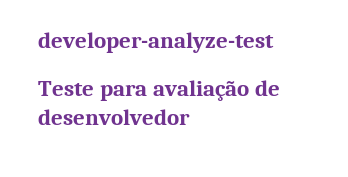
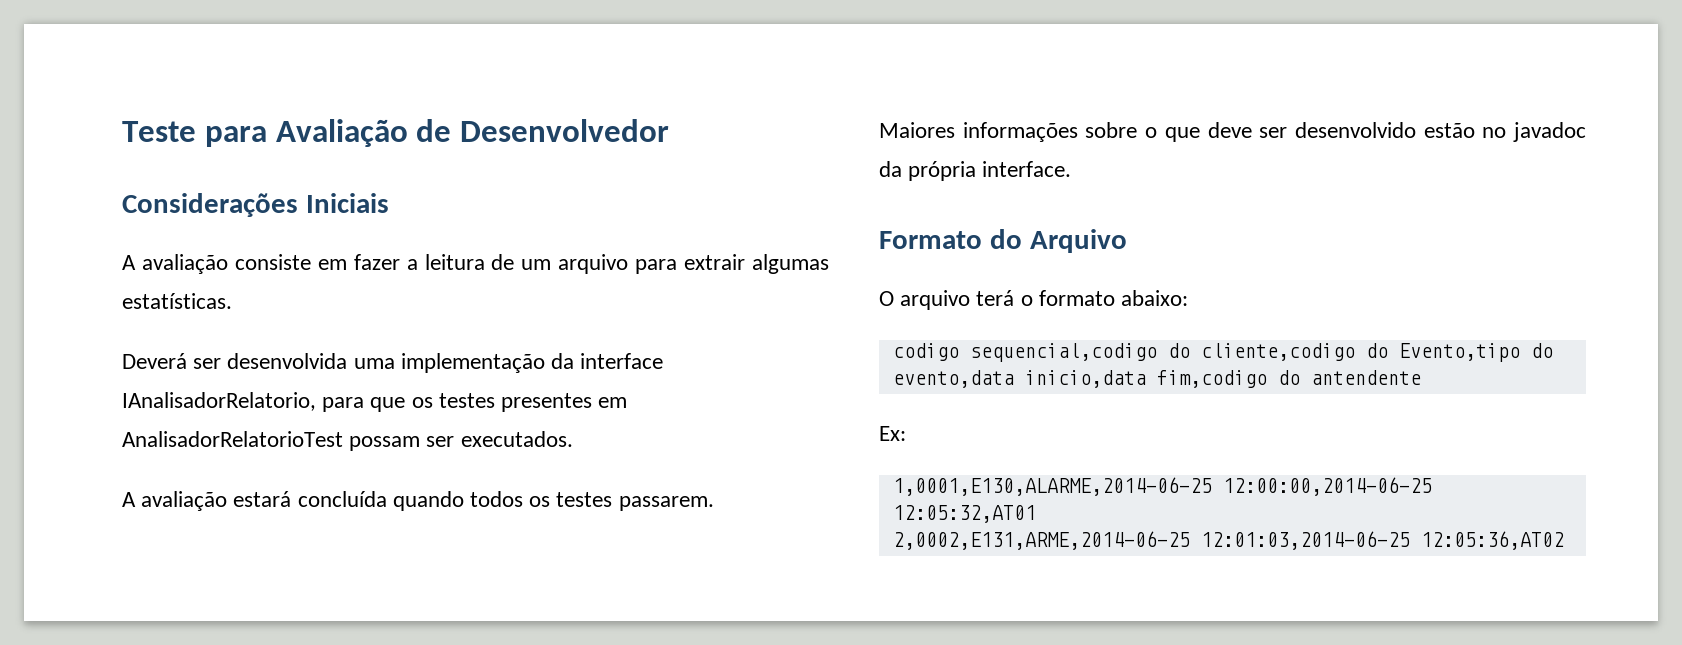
[38,32,274,53] developer-analyze-test // -> (122, 131) none
[153,80,281,101] [38,109,190,125] avaliação de desenvolvedor -> [275,119,670,147] [122,193,389,217] [122,254,829,274] [122,293,232,309] [122,353,664,373] [122,392,628,412] [122,431,573,451] [122,491,714,511] [879,122,1586,142] [879,161,1072,181] [879,229,1127,253] [879,290,1189,310] [892,343,1553,362] [892,370,1421,388] [879,426,906,441] [892,477,1432,496] [892,505,1036,523] [892,531,1564,550] Avaliação de Desenvolvedor // Considerações Iniciais // A avaliação consiste em fazer a leitura de um arquivo para extrair algumas estatísticas. // Deverá ser desenvolvida uma implementação da interface IAnalisadorRelatorio, para que os testes presentes em AnalisadorRelatorioTest possam ser executados. // A avaliação estará concluída quando todos os testes passarem. // Maiores informações sobre o que deve ser desenvolvido estão no javadoc da própria interface. // Formato do Arquivo // O arquivo terá o formato abaixo: // codigo sequencial,codigo do cliente,codigo do Evento,tipo do evento,data inicio,data fim,codigo do antendente // Ex: // 1,0001,E130,ALARME,2014-06-25 12:00:00,2014-06-25 12:05:32,AT01 // 2,0002,E131,ARME,2014-06-25 12:01:03,2014-06-25 12:05:36,AT02

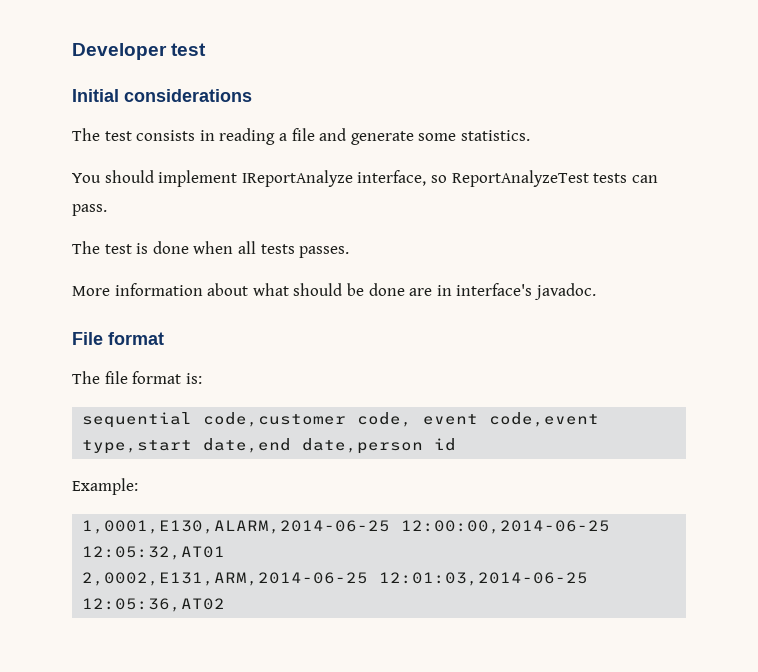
[122,119,670,147] [122,193,389,217] [122,254,829,274] [122,293,232,309] [122,353,664,373] [122,392,628,412] [122,431,573,451] [122,491,714,511] [879,122,1586,142] [879,161,1072,181] [879,229,1127,253] [879,290,1189,310] [892,343,1553,362] [892,370,1421,388] [879,426,906,441] [892,477,1212,496] Teste para Avaliação de Desenvolvedor // Considerações Iniciais // A avaliação consiste em fazer a leitura de um arquivo para extrair algumas estatísticas. // Deverá ser desenvolvida uma implementação da interface IAnalisadorRelatorio, para que os testes presentes em AnalisadorRelatorioTest possam ser executados. // A avaliação estará concluída quando todos os testes passarem. // Maiores informações sobre o que deve ser desenvolvido estão no javadoc da própria interface. // Formato do Arquivo // O arquivo terá o formato abaixo: // codigo sequencial,codigo do cliente,codigo do Evento,tipo do evento,data inicio,data fim,codigo do antendente // Ex: // 1,0001,E130,ALARME,2014-06-25 -> [72,43,207,60] [72,89,252,102] [72,128,530,145] [72,170,658,187] [72,204,107,216] [72,241,350,258] [72,283,596,300] [72,332,164,345] [72,371,202,384] [82,412,600,428] [82,438,457,454] [72,478,138,495] [82,520,391,534] Developer test // Initial considerations // The test consists in reading a file and generate some statistics. // You should implement IReportAnalyze interface, so ReportAnalyzeTest tests can pass. // The test is done when all tests passes. // More information about what should be done are in interface's javadoc. // File format // The file format is: // sequential code,customer code, event code,event type,start date,end date,person id // Example: // 1,0001,E130,ALARM,2014-06-25
[892,531,1190,550] 2,0002,E131,ARME,2014-06-25 -> [82,572,369,586] 2,0002,E131,ARM,2014-06-25

